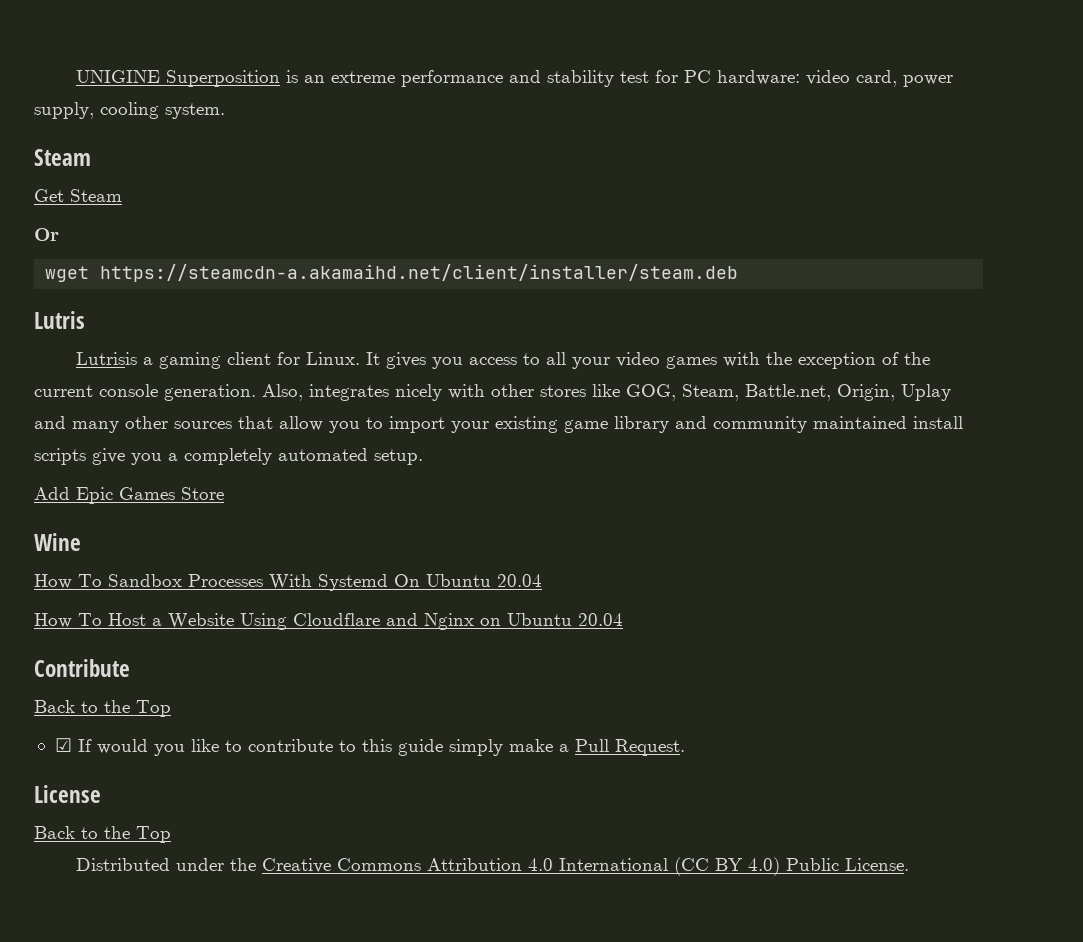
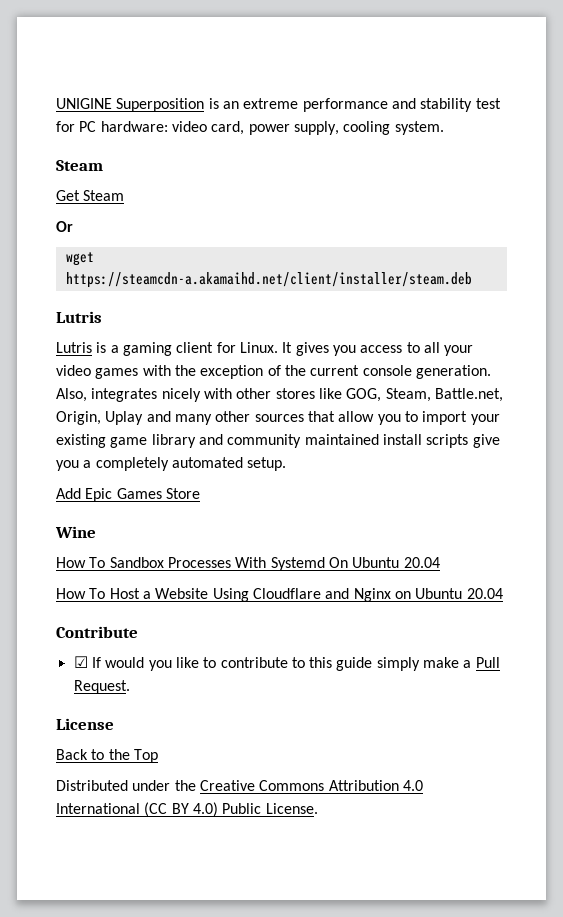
[75,352,137,365] Lutrisis -> [56,342,107,353] Lutris is
[34,700,171,717] // Back to the Top -> (138, 632) none

